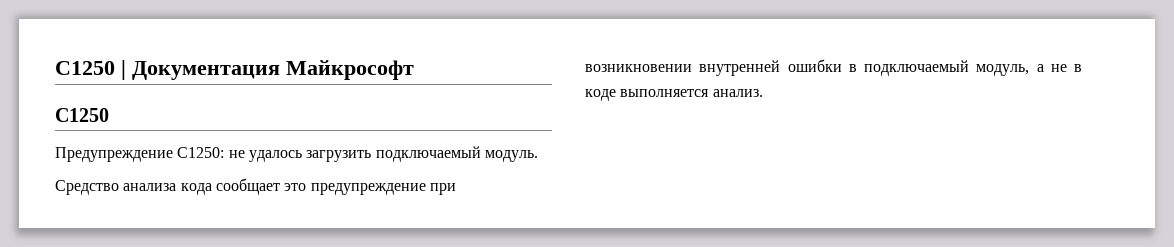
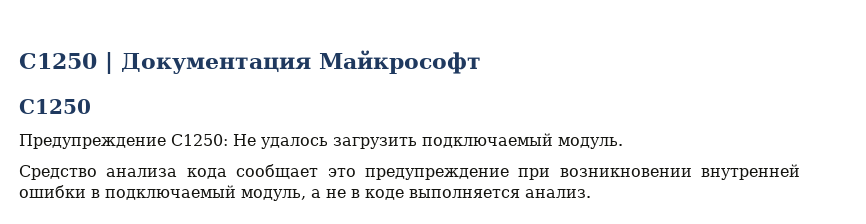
[228,150,245,158] не -> [233,134,256,146] Не

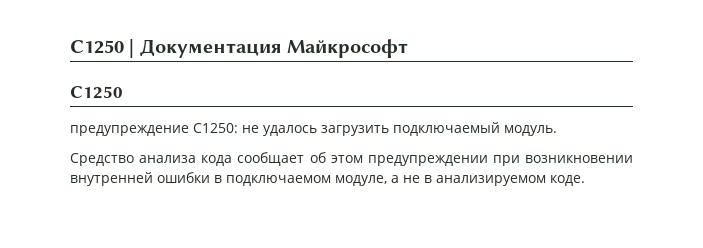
[19,134,256,149] Предупреждение C1250: Не -> [70,123,259,136] предупреждение C1250: не
[327,168,509,180] это предупреждение -> [309,152,488,166] об этом предупреждении
[105,185,306,201] подключаемый модуль, -> [226,175,387,186] подключаемом модуле,
[365,189,591,200] коде выполняется анализ. -> [436,175,585,186] анализируемом коде.

